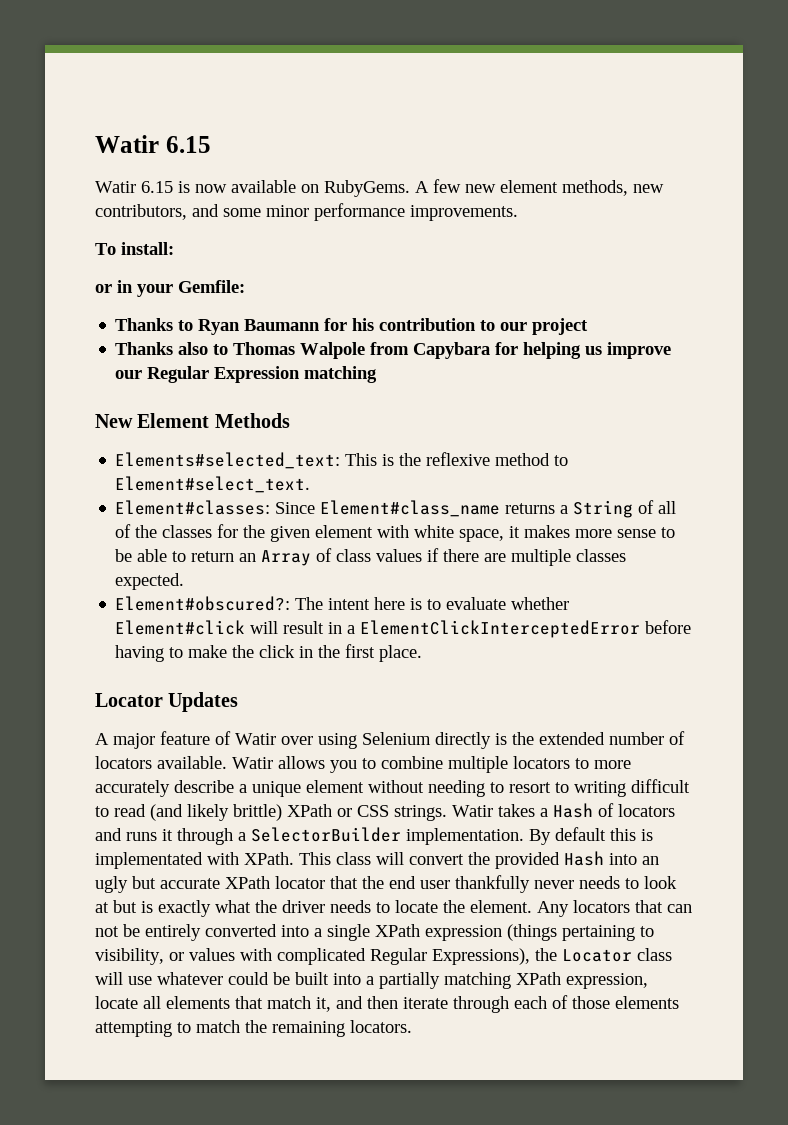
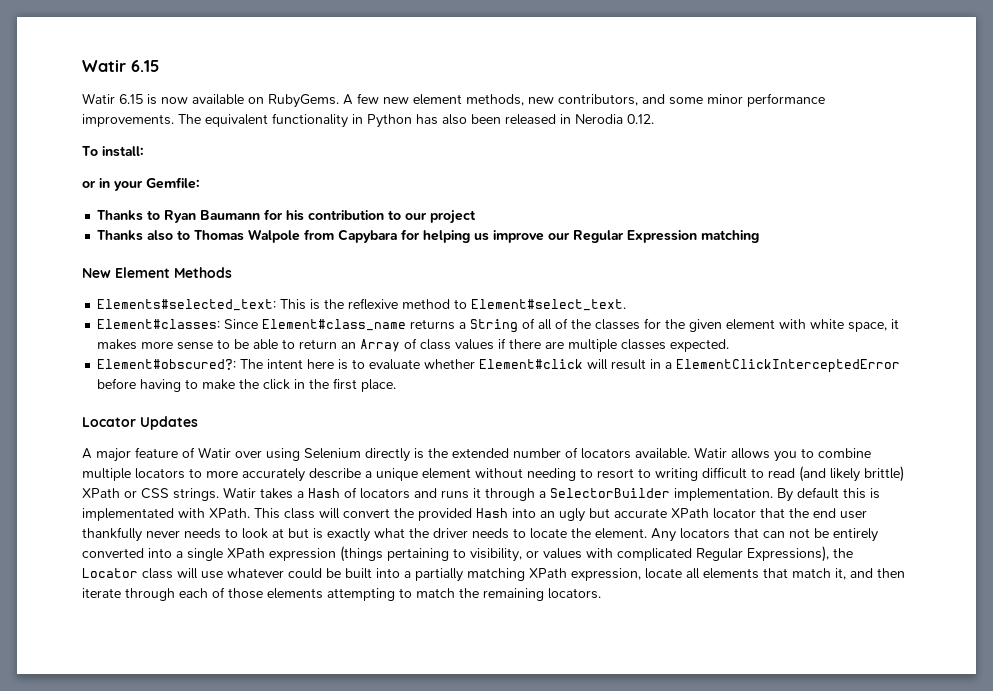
(518, 213) none -> [178,113,654,128] The equivalent functionality in Python has also been released in Nerodia 0.12.

